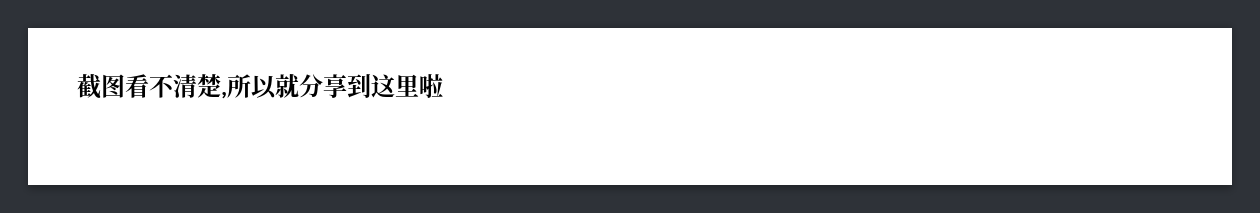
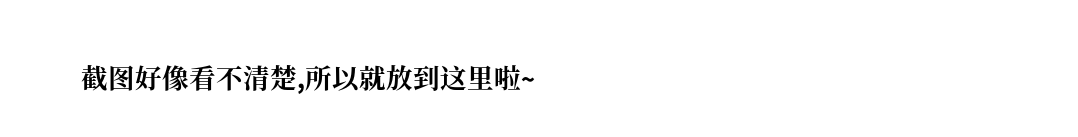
(125, 86) none -> [135,65,189,91] 好像
[299,74,347,98] 分享 -> [386,65,413,91] 放
(443, 86) none -> [521,77,535,88] ~

